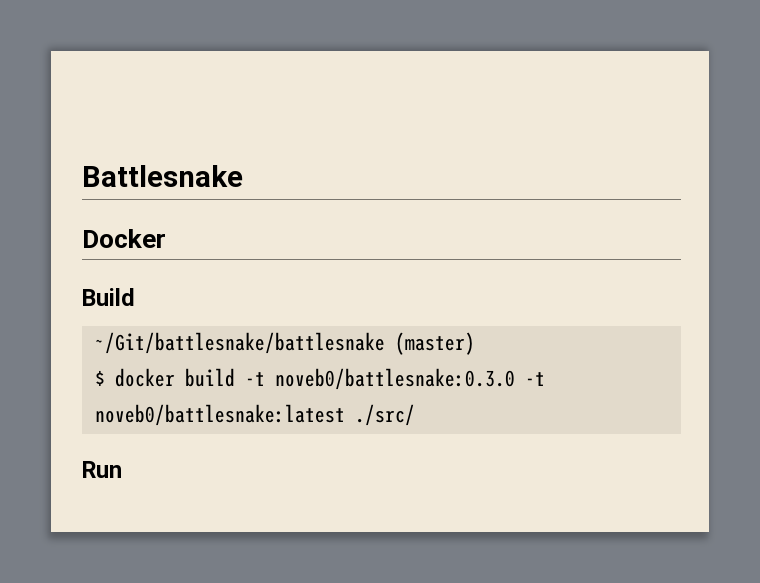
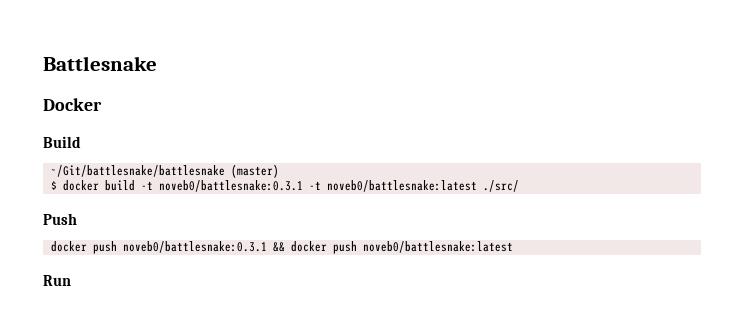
[275,368,516,390] noveb0/battlesnake:0.3.0 -> [158,180,303,192] noveb0/battlesnake:0.3.1
(416, 415) none -> [43,213,77,225] [50,241,513,254] // Push // docker push noveb0/battlesnake:0.3.1 && docker push noveb0/battlesnake:latest

